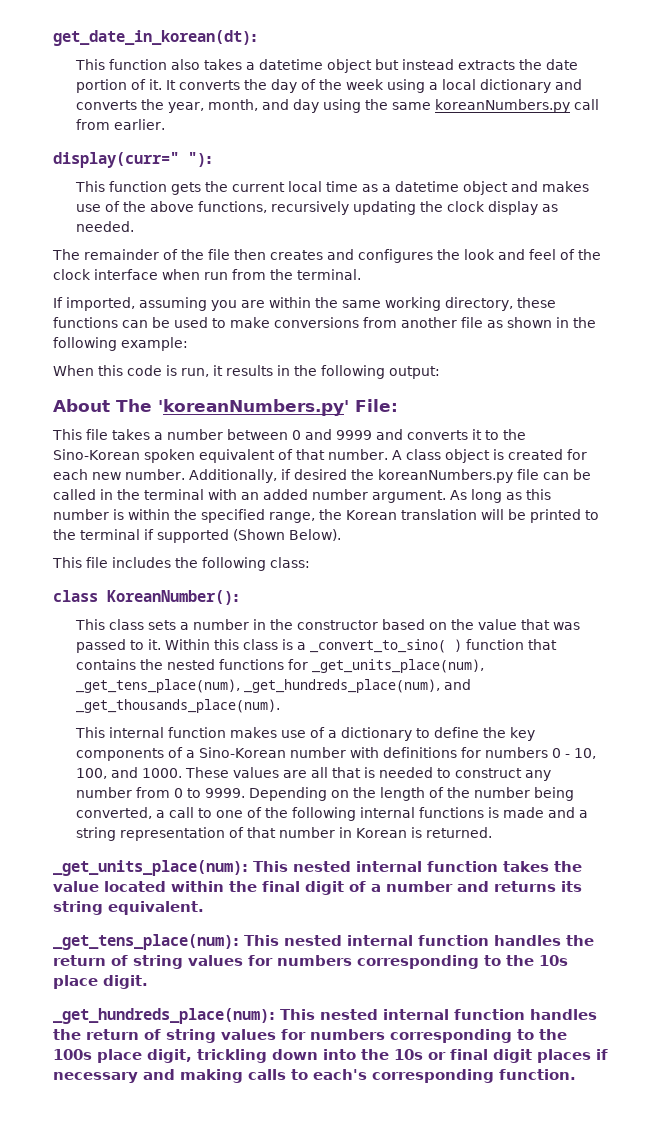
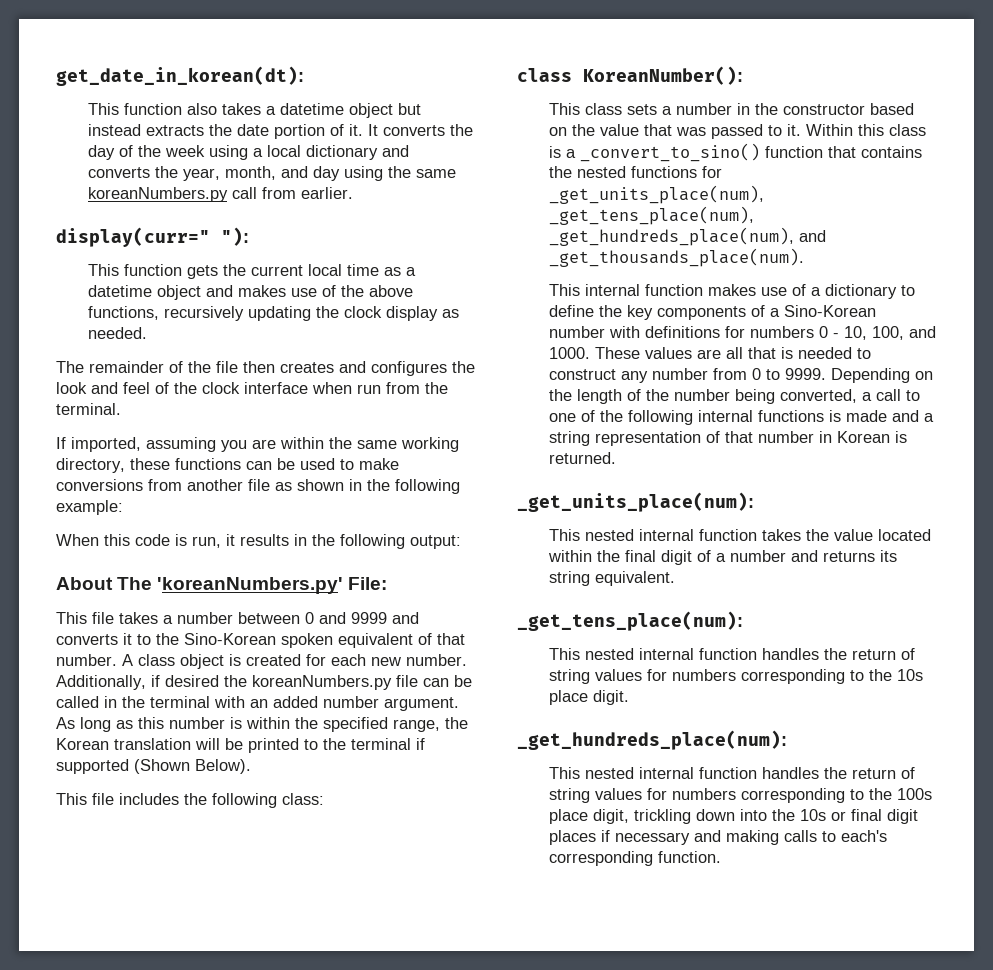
[310,639,463,653] _convert_to_sino( ) -> [580,143,761,162] _convert_to_sino()
(248, 868) none -> (754, 502) //
(239, 942) none -> (743, 621) //
(275, 1016) none -> (787, 740) //

